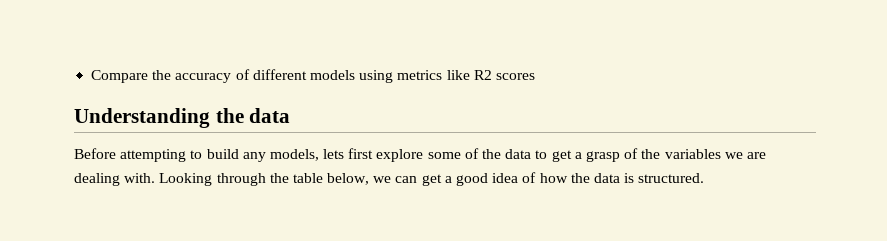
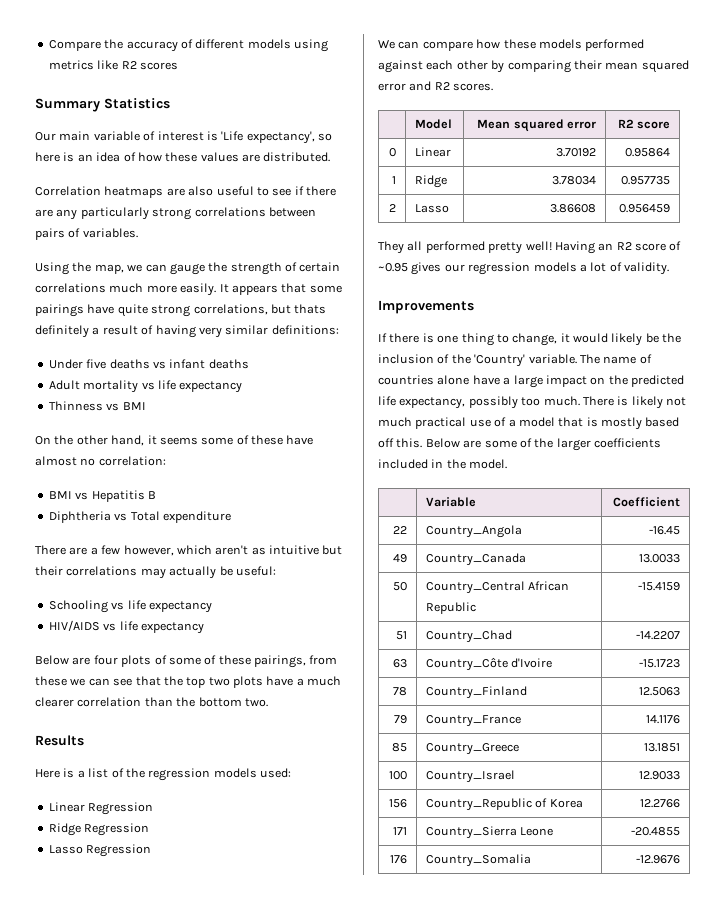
[74,108,291,128] [74,148,766,162] [74,172,705,186] Understanding the data // Before attempting to build any models, lets first explore some of the data to get a grasp of the variables we are dealing with. Looking through the table below, we can get a good idea of how the data is structured. -> [35,98,170,112] [35,131,332,144] [35,152,331,162] [35,186,336,198] [35,207,316,220] [35,228,138,240] [35,262,341,275] [35,283,342,296] [35,304,327,317] [35,325,339,338] [48,359,249,369] [48,380,243,393] [48,401,146,411] [35,435,314,446] [35,456,166,466] [48,490,156,502] [48,511,231,523] [35,545,343,556] [35,566,276,579] [48,600,212,613] [48,620,204,634] [35,655,338,668] [35,676,342,688] [35,697,268,707] [35,735,84,746] [35,768,291,781] [48,802,154,815] [48,823,150,836] [48,844,152,857] [378,39,645,51] [378,60,689,73] [378,81,494,91] [414,119,452,129] [477,119,597,132] [617,119,671,129] [389,148,397,157] [414,147,451,157] [556,148,597,157] [625,148,671,157] [392,176,397,184] [414,175,447,188] [552,176,597,185] [621,176,671,185] [389,204,397,212] [414,204,449,213] [550,204,597,213] [619,204,671,213] [378,241,682,254] [378,262,669,275] [378,300,474,314] [378,333,682,346] [378,354,652,367] [378,375,684,388] [378,396,686,409] [378,417,680,430] [378,438,661,451] [378,459,508,469] [425,497,476,507] [613,497,681,507] [393,526,408,534] [425,525,522,538] [649,526,681,535] [393,554,408,563] [425,553,526,566] [639,554,681,563] [393,582,408,591] [425,581,570,594] [425,602,476,614] [638,582,681,591] [396,631,408,640] [425,630,512,643] [636,631,681,640] [393,659,408,668] [425,657,553,671] [639,659,681,668] [393,687,408,696] [425,686,527,699] [639,687,681,696] [394,715,408,724] [425,715,521,727] [646,715,681,724] [392,743,408,752] [425,743,519,755] [644,743,681,752] [389,771,408,780] [425,770,515,783] [639,771,681,780] [389,799,408,808] [425,798,583,811] [640,799,681,808] [393,827,408,835] [425,826,554,839] [631,827,681,836] [390,855,408,864] [425,854,531,867] [636,855,681,864] Summary Statistics // Our main variable of interest is 'Life expectancy', so here is an idea of how these values are distributed. // Correlation heatmaps are also useful to see if there are any particularly strong correlations between pairs of variables. // Using the map, we can gauge the strength of certain correlations much more easily. It appears that some pairings have quite strong correlations, but thats definitely a result of having very similar definitions: // Under five deaths vs infant deaths // Adult mortality vs life expectancy // Thinness vs BMI // On the other hand, it seems some of these have almost no correlation: // BMI vs Hepatitis B // Diphtheria vs Total expenditure // There are a few however, which aren't as intuitive but their correlations may actually be useful: // Schooling vs life expectancy // HIV/AIDS vs life expectancy // Below are four plots of some of these pairings, from these we can see that the top two plots have a much clearer correlation than the bottom two. // Results // Here is a list of the regression models used: // Linear Regression // Ridge Regression // Lasso Regression // We can compare how these models performed against each other by comparing their mean squared error and R2 scores. // | Model | Mean squared error | R2 score // 0 | Linear | 3.70192 | 0.95864 // 1 | Ridge | 3.78034 | 0.957735 // 2 | Lasso | 3.86608 | 0.956459 // They all performed pretty well! Having an R2 score of ~0.95 gives our regression models a lot of validity. // Improvements // If there is one thing to change, it would likely be the inclusion of the 'Country' variable. The name of countries alone have a large impact on the predicted life expectancy, possibly too much. There is likely not much practical use of a model that is mostly based off this. Below are some of the larger coefficients included in the model. // | Variable | Coefficient // 22 | Country_Angola | -16.45 // 49 | Country_Canada | 13.0033 // 50 | Country_Central African Republic | -15.4159 // 51 | Country_Chad | -14.2207 // 63 | Country_Côte d'Ivoire | -15.1723 // 78 | Country_Finland | 12.5063 // 79 | Country_France | 14.1176 // 85 | Country_Greece | 13.1851 // 100 | Country_Israel | 12.9033 // 156 | Country_Republic of Korea | 12.2766 // 171 | Country_Sierra Leone | -20.4855 // 176 | Country_Somalia | -12.9676

